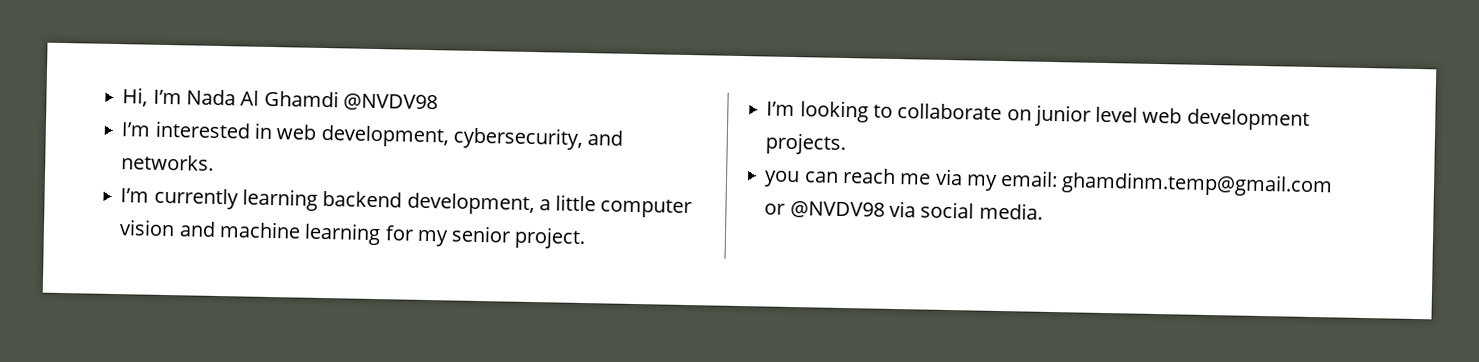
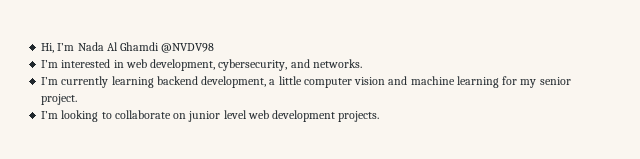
[764,167,1334,198] [764,200,1043,220] // you can reach me via my email: ghamdinm.temp@gmail.com or @NVDV98 via social media. -> (380, 116) none

